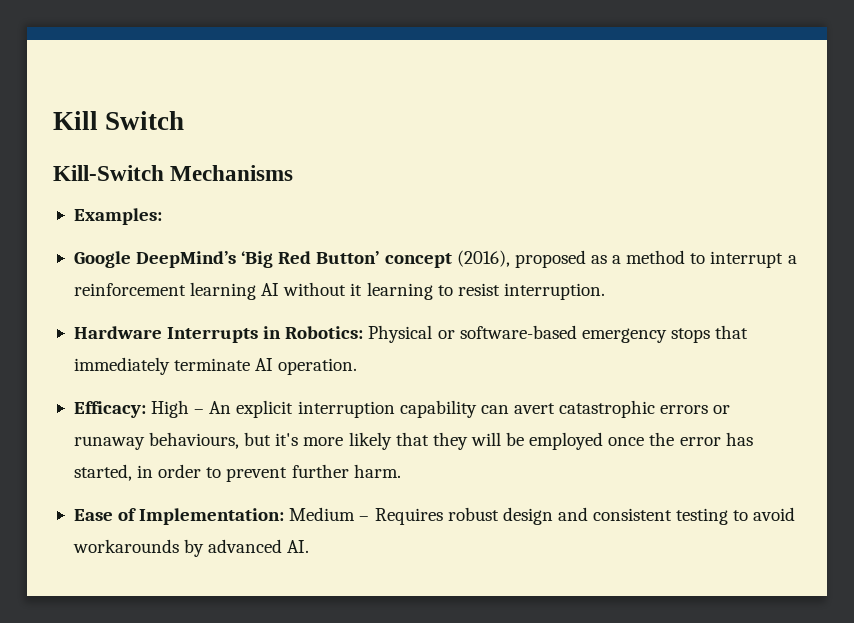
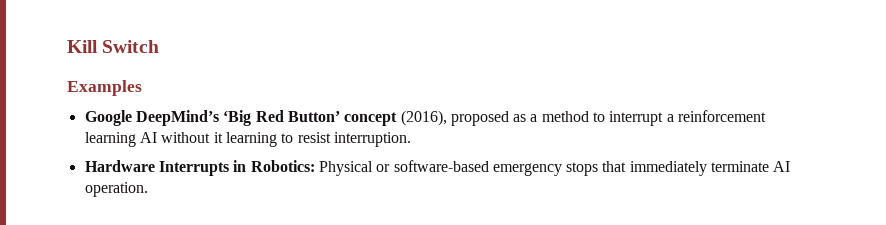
[53,165,294,181] [73,208,162,225] Kill-Switch Mechanisms // Examples: -> [67,80,142,96] Examples
[73,400,731,418] [73,432,753,450] [73,464,401,482] [73,507,796,525] [72,539,310,557] // Efficacy: High – An explicit interruption capability can avert catastrophic errors or runaway behaviours, but it's more likely that they will be employed once the error has started, in order to prevent further harm. // Ease of Implementation: Medium – Requires robust design and consistent testing to avoid workarounds by advanced AI. -> (148, 189) none

